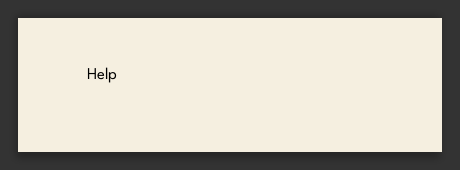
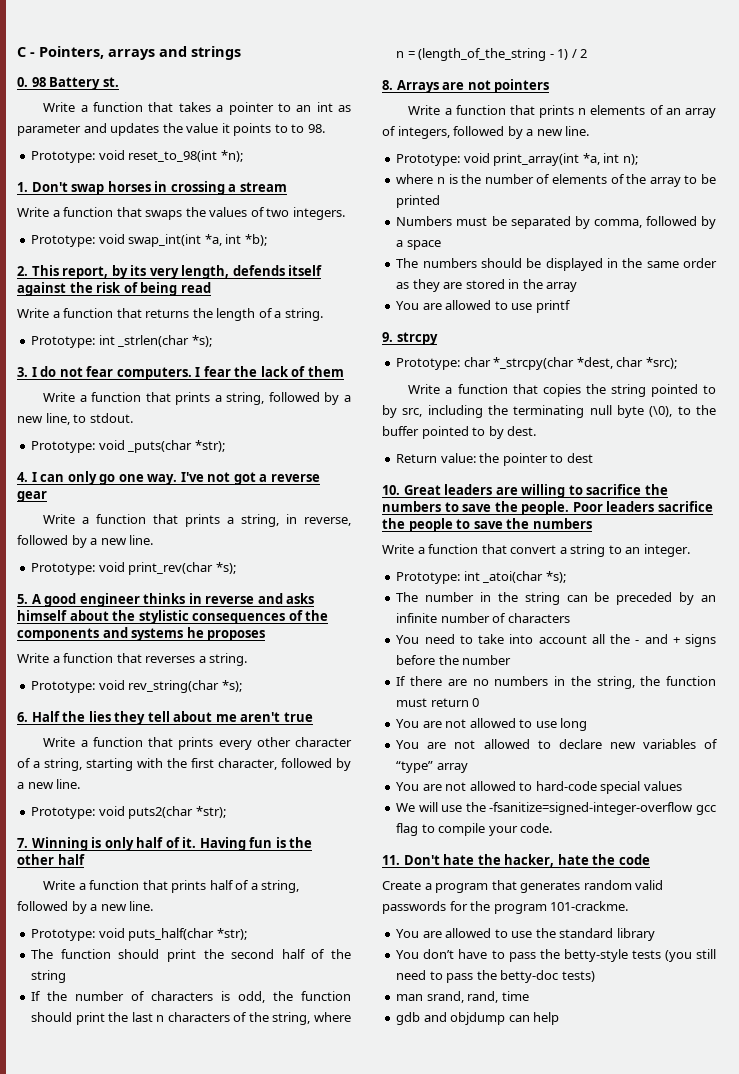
[87,67,117,83] Help -> [17,46,241,60] [17,77,119,90] [43,102,351,115] [17,123,325,136] [31,150,243,163] [17,181,287,195] [17,207,345,220] [31,234,267,247] [17,265,323,279] [17,282,211,296] [17,308,323,321] [31,335,212,348] [17,366,344,380] [43,392,351,405] [17,413,133,425] [31,440,225,453] [17,471,320,485] [17,491,47,502] [43,514,351,527] [17,535,154,548] [31,562,236,575] [17,593,315,607] [17,610,329,624] [17,627,266,641] [17,653,248,666] [31,680,242,693] [17,711,313,725] [43,737,352,750] [17,758,351,771] [17,779,81,789] [31,806,226,819] [17,837,313,851] [17,854,85,865] [43,880,300,893] [17,901,154,914] [31,928,247,941] [31,949,351,962] [31,970,67,983] [31,991,351,1003] [31,1012,351,1025] [396,48,588,61] [382,79,550,93] [408,105,716,118] [382,126,590,139] [396,153,638,166] [396,174,716,187] [396,195,441,208] [396,216,716,229] [396,240,441,250] [396,258,717,271] [396,279,578,292] [396,300,571,313] [382,332,438,345] [396,357,677,370] [408,384,716,397] [382,405,716,418] [382,426,537,439] [396,453,593,466] [382,484,668,498] [382,501,713,515] [382,518,592,532] [382,544,690,557] [396,571,566,584] [396,592,716,605] [396,613,570,623] [396,634,716,647] [396,655,512,665] [396,676,716,689] [396,698,480,707] [396,718,588,731] [396,739,718,749] [396,761,468,773] [396,781,682,794] [396,802,716,815] [396,823,553,836] [382,854,650,867] [382,880,664,893] [382,901,629,914] [396,928,655,941] [396,949,716,962] [396,970,595,983] [396,991,529,1003] [396,1012,560,1025] C - Pointers, arrays and strings // 0. 98 Battery st. // Write a function that takes a pointer to an int as parameter and updates the value it points to to 98. // Prototype: void reset_to_98(int *n); // 1. Don't swap horses in crossing a stream // Write a function that swaps the values of two integers. // Prototype: void swap_int(int *a, int *b); // 2. This report, by its very length, defends itself against the risk of being read // Write a function that returns the length of a string. // Prototype: int _strlen(char *s); // 3. I do not fear computers. I fear the lack of them // Write a function that prints a string, followed by a new line, to stdout. // Prototype: void _puts(char *str); // 4. I can only go one way. I've not got a reverse gear // Write a function that prints a string, in reverse, followed by a new line. // Prototype: void print_rev(char *s); // 5. A good engineer thinks in reverse and asks himself about the stylistic consequences of the components and systems he proposes // Write a function that reverses a string. // Prototype: void rev_string(char *s); // 6. Half the lies they tell about me aren't true // Write a function that prints every other character of a string, starting with the first character, followed by a new line. // Prototype: void puts2(char *str); // 7. Winning is only half of it. Having fun is the other half // Write a function that prints half of a string, followed by a new line. // Prototype: void puts_half(char *str); // The function should print the second half of the string // If the number of characters is odd, the function should print the last n characters of the string, where n = (length_of_the_string - 1) / 2 // 8. Arrays are not pointers // Write a function that prints n elements of an array of integers, followed by a new line. // Prototype: void print_array(int *a, int n); // where n is the number of elements of the array to be printed // Numbers must be separated by comma, followed by a space // The numbers should be displayed in the same order as they are stored in the array // You are allowed to use printf // 9. strcpy // Prototype: char *_strcpy(char *dest, char *src); // Write a function that copies the string pointed to by src, including the terminating null byte (\0), to the buffer pointed to by dest. // Return value: the pointer to dest // 10. Great leaders are willing to sacrifice the numbers to save the people. Poor leaders sacrifice the people to save the numbers // Write a function that convert a string to an integer. // Prototype: int _atoi(char *s); // The number in the string can be preceded by an infinite number of characters // You need to take into account all the - and + signs before the number // If there are no numbers in the string, the function must return 0 // You are not allowed to use long // You are not allowed to declare new variables of “type” array // You are not allowed to hard-code special values // We will use the -fsanitize=signed-integer-overflow gcc flag to compile your code. // 11. Don't hate the hacker, hate the code // Create a program that generates random valid passwords for the program 101-crackme. // You are allowed to use the standard library // You don’t have to pass the betty-style tests (you still need to pass the betty-doc tests) // man srand, rand, time // gdb and objdump can help

